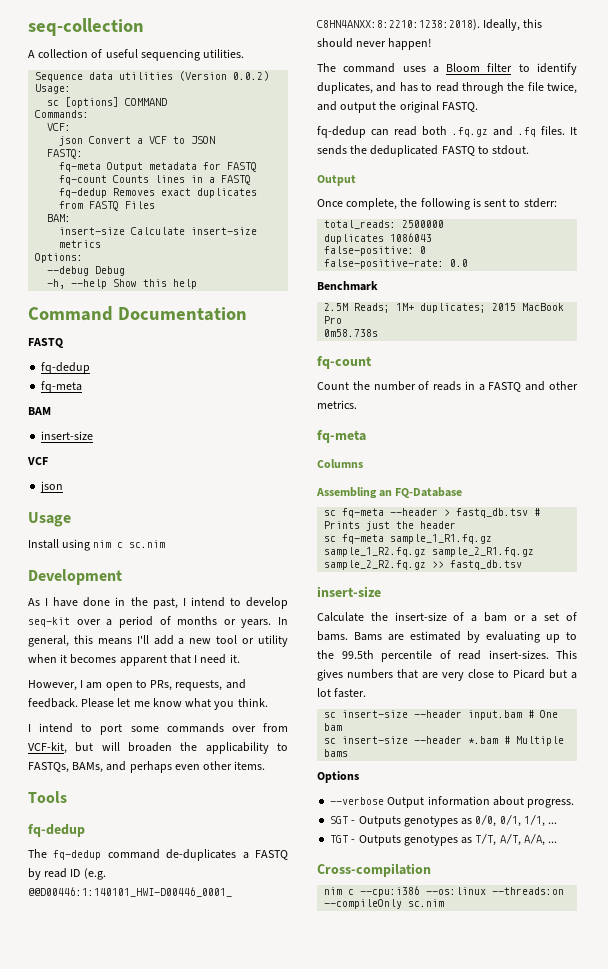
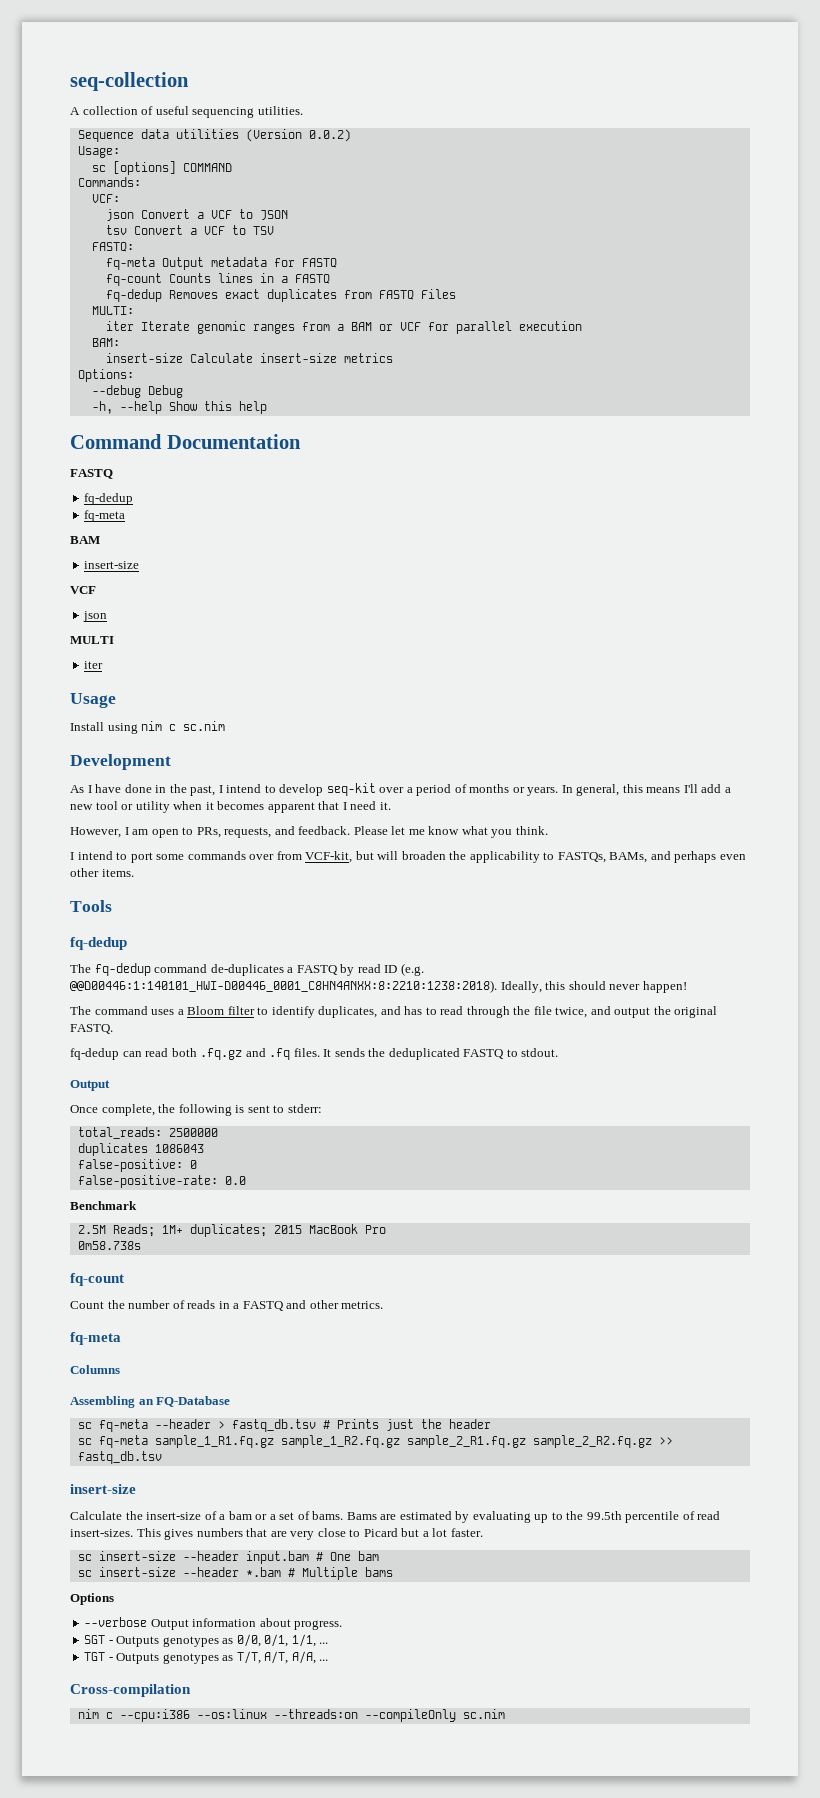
(216, 140) none -> [105,225,274,235] // tsv Convert a VCF to TSV
(156, 205) none -> [91,306,134,315] [105,321,582,334] // MULTI: // iter Iterate genomic ranges from a BAM or VCF for parallel execution
(64, 487) none -> [70,636,114,644] [84,661,104,669] // MULTI // iter

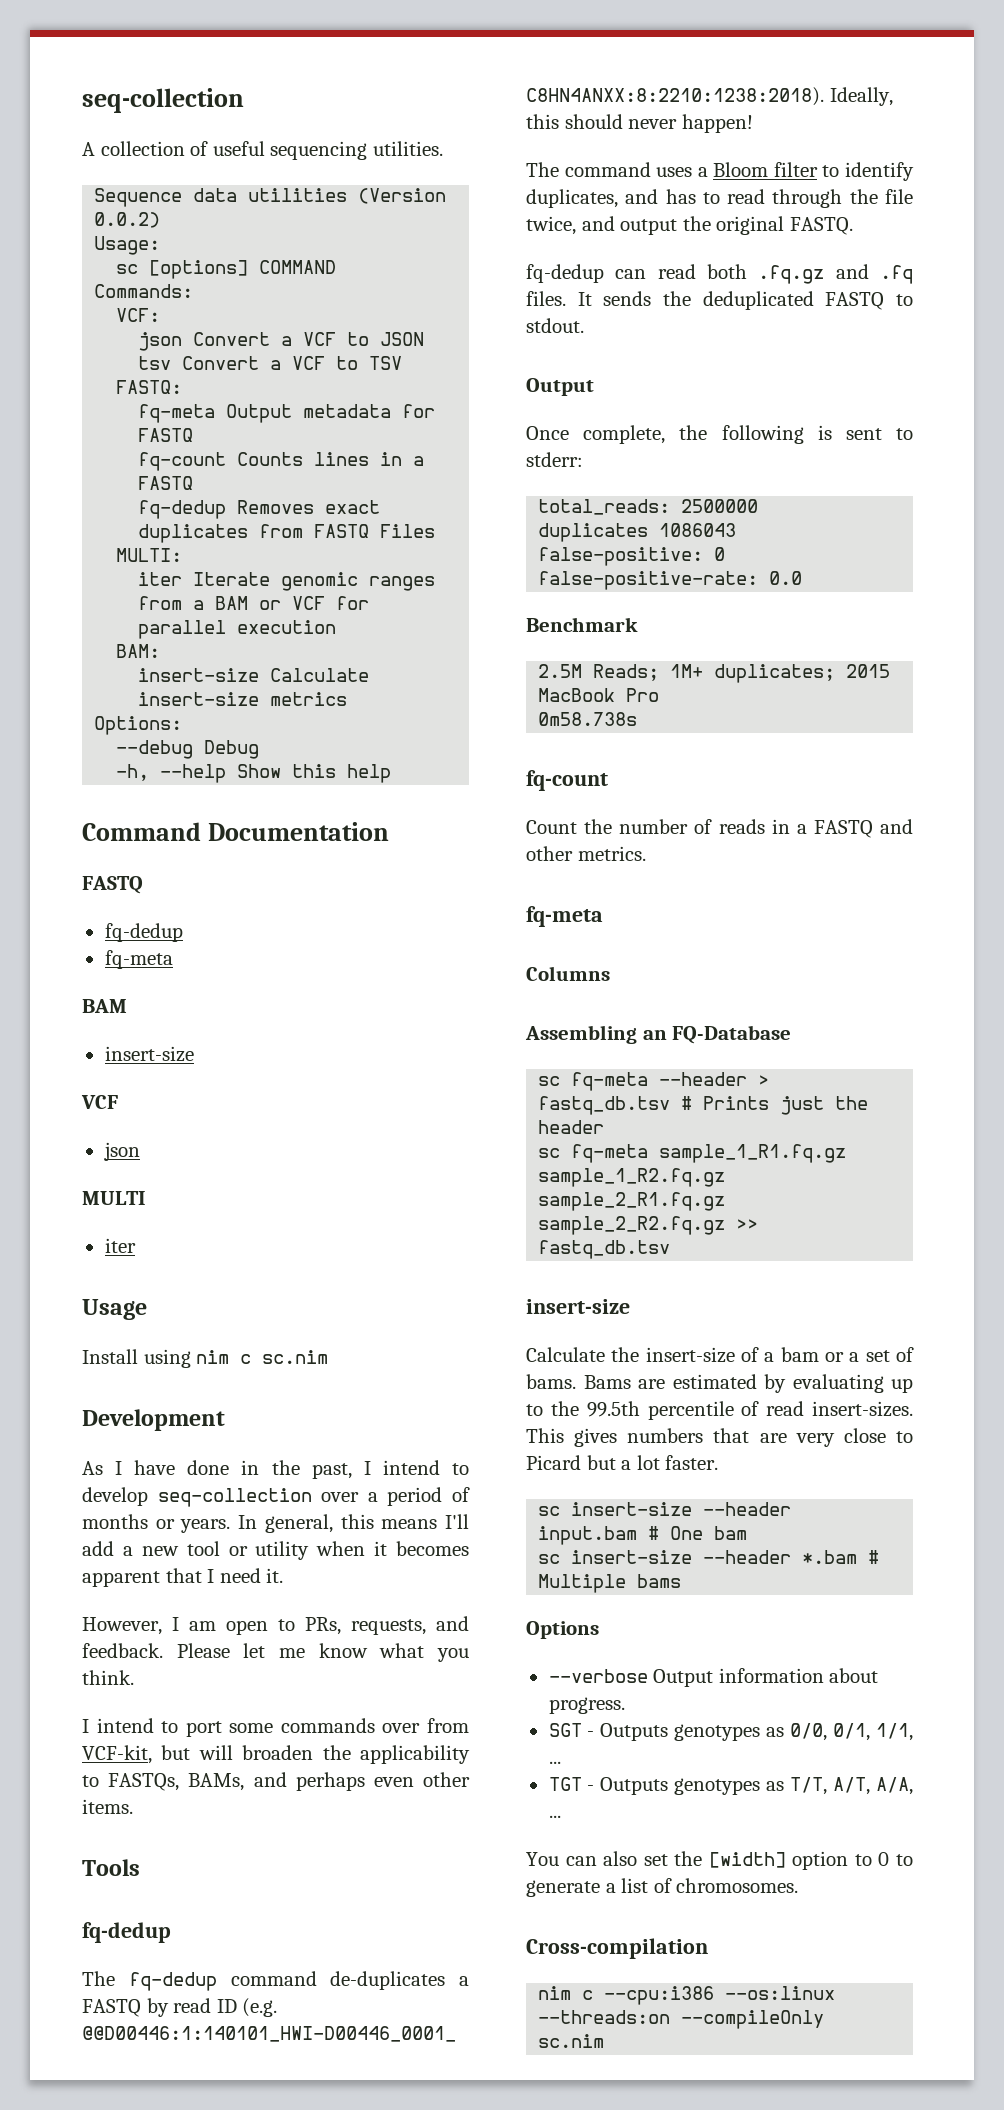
[326,783,376,796] seq-kit -> [157,1488,312,1507] seq-collection
(329, 1660) none -> [526,1851,913,1870] [526,1878,799,1897] // You can also set the [width] option to 0 to generate a list of chromosomes.

